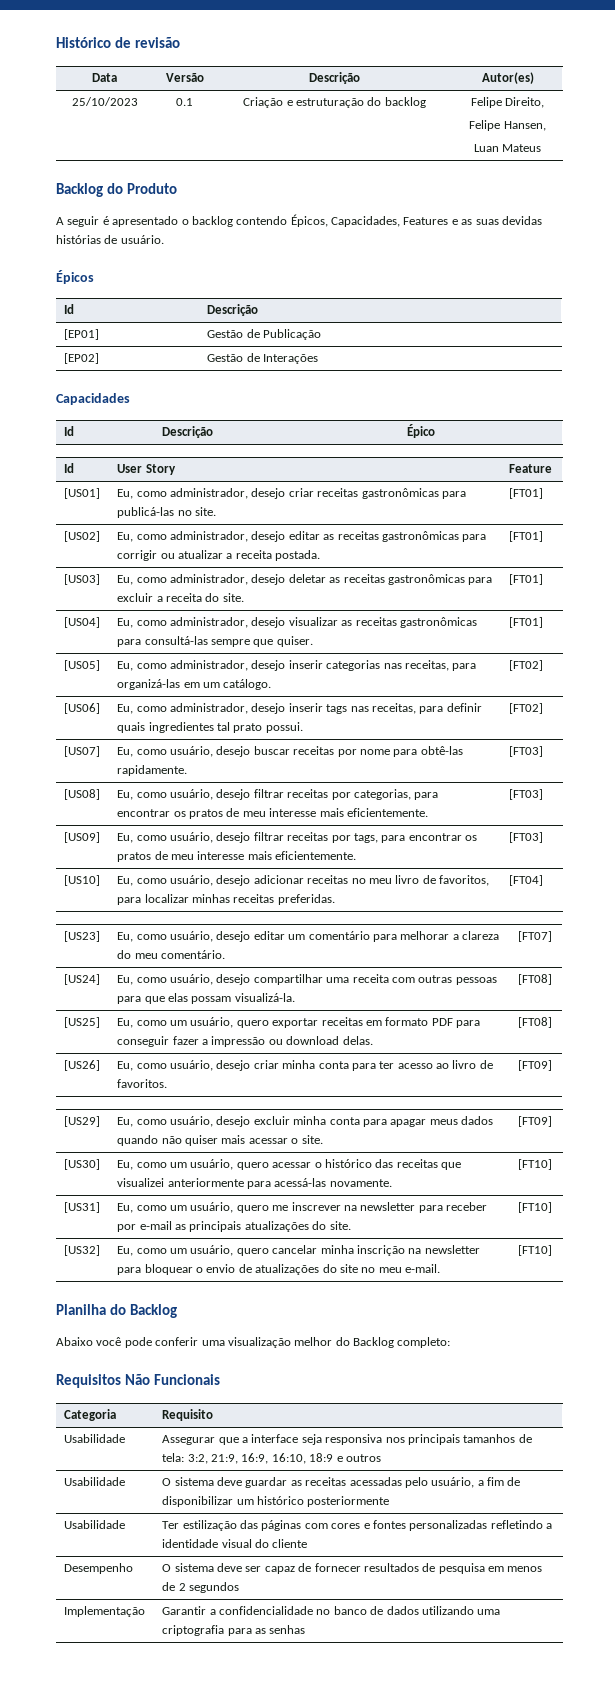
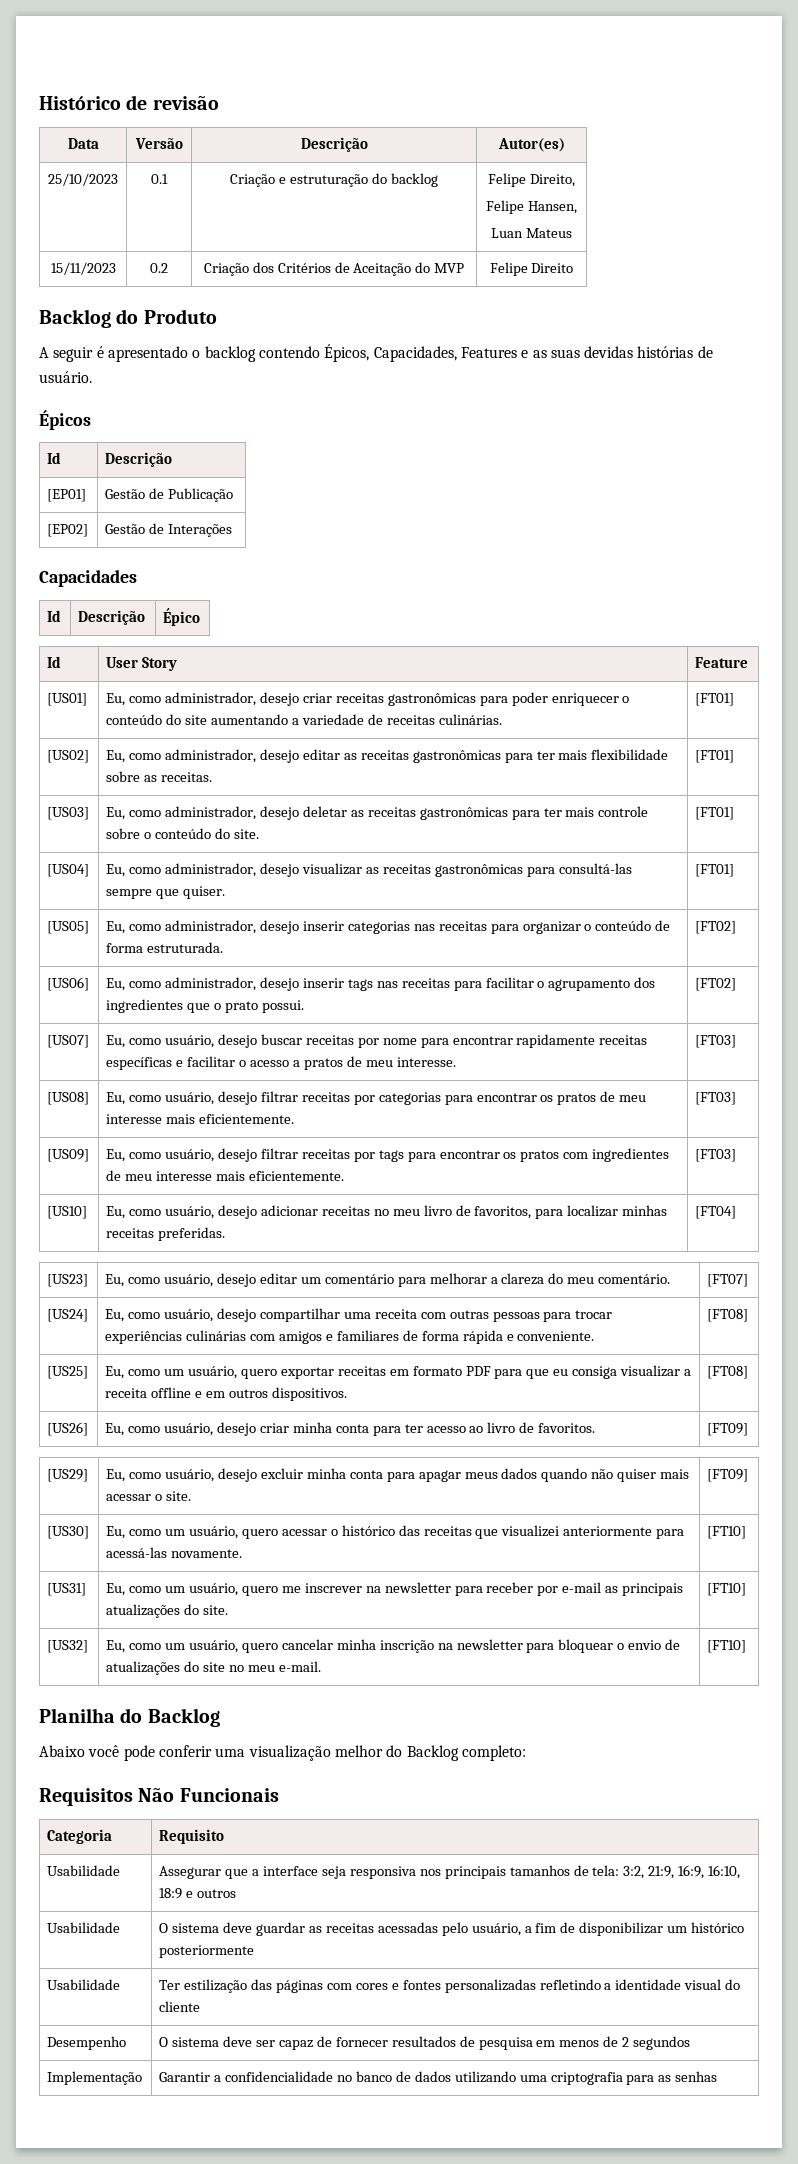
(542, 148) none -> [50,262,116,275] [150,263,168,273] [203,262,465,276] [489,262,574,276] // 15/11/2023 | 0.2 | Criação dos Critérios de Aceitação do MVP | Felipe Direito
[117,507,217,518] publicá-las no site. -> [511,692,630,706] [106,714,502,725] poder enriquecer o conteúdo do site aumentando a variedade de receitas culinárias.
[117,550,321,561] corrigir ou atualizar a receita postada. -> [536,749,669,760] [106,771,213,782] ter mais flexibilidade sobre as receitas.
[117,593,203,602] excluir a receita -> [543,806,649,817] [106,828,212,839] ter mais controle sobre o conteúdo
[404,660,477,671] [117,679,272,690] receitas, para organizá-las em um catálogo. -> [438,920,671,934] [106,942,224,953] receitas para organizar o conteúdo de forma estruturada.
[371,703,482,714] [117,722,231,733] receitas, para definir quais ingredientes tal -> [401,977,656,991] [106,999,222,1013] receitas para facilitar o agrupamento dos ingredientes que o
[420,746,463,755] [117,765,188,776] obtê-las rapidamente. -> [452,1034,648,1048] [106,1056,456,1070] encontrar rapidamente receitas específicas e facilitar o acesso a pratos de meu interesse.
[353,789,411,800] categorias, -> [378,1092,441,1105] categorias
[353,833,478,843] [117,852,152,862] tags, para encontrar os pratos -> [378,1148,670,1162] tags para encontrar os pratos com ingredientes
[144,993,295,1004] que elas possam visualizá-la. -> [575,1310,613,1319] [105,1330,595,1344] trocar experiências culinárias com amigos e familiares de forma rápida e conveniente.
[117,1036,373,1047] conseguir fazer a impressão ou download delas. -> [526,1365,692,1379] [105,1387,347,1401] que eu consiga visualizar a receita offline e em outros dispositivos.

